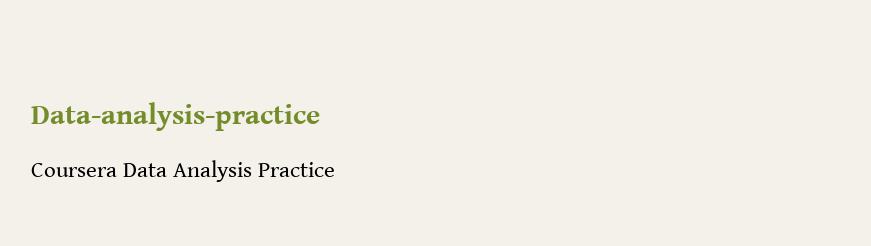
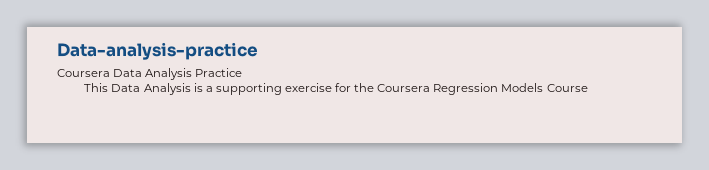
(336, 169) none -> [84,83,588,95] // This Data Analysis is a supporting exercise for the Coursera Regression Models Course

